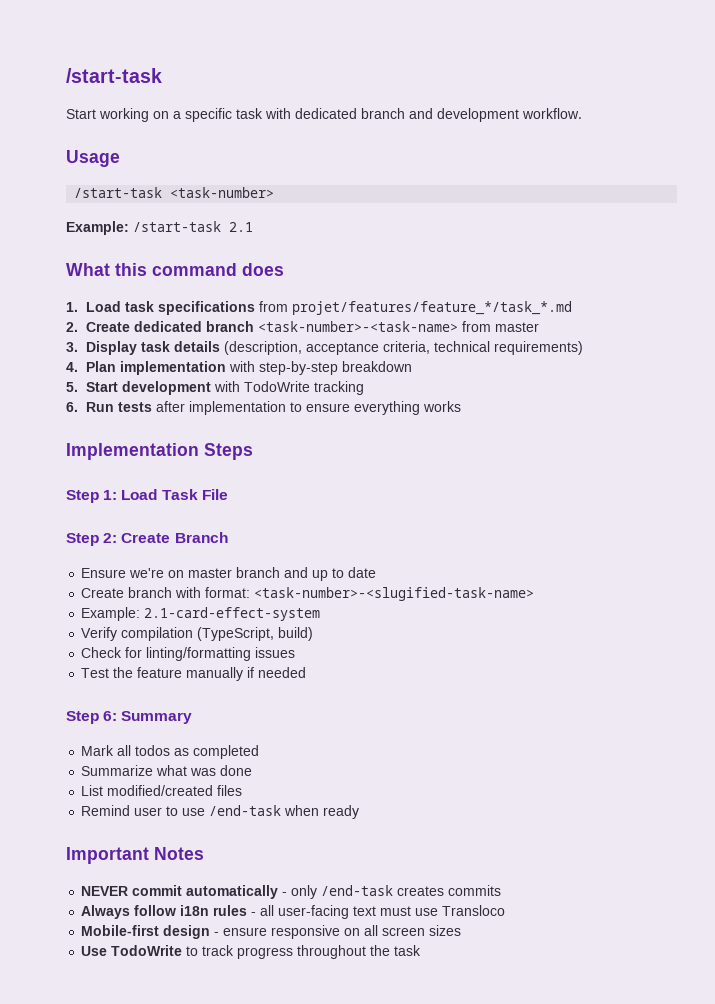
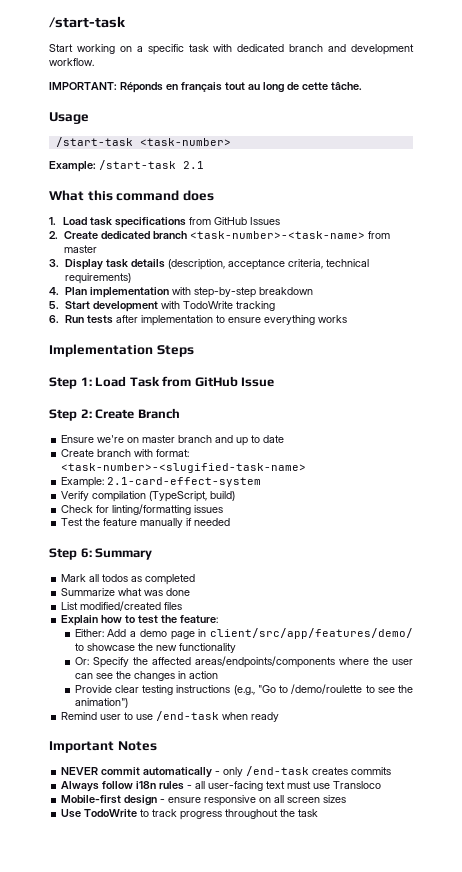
(582, 113) none -> [49,82,362,93] // IMPORTANT: Réponds en français tout au long de cette tâche.
[292,301,573,315] projet/features/feature_*/task_*.md -> [213,217,280,225] GitHub Issues
[201,489,228,500] File -> [162,376,275,387] from GitHub Issue
(243, 790) none -> [61,615,219,626] [74,628,413,640] [74,643,236,653] [74,656,413,668] [74,671,218,681] [74,684,413,695] [74,698,128,708] // Explain how to test the feature: // Either: Add a demo page in client/src/app/features/demo/ to showcase the new functionality // Or: Specify the affected areas/endpoints/components where the user can see the changes in action // Provide clear testing instructions (e.g., "Go to /demo/roulette to see the animation")

